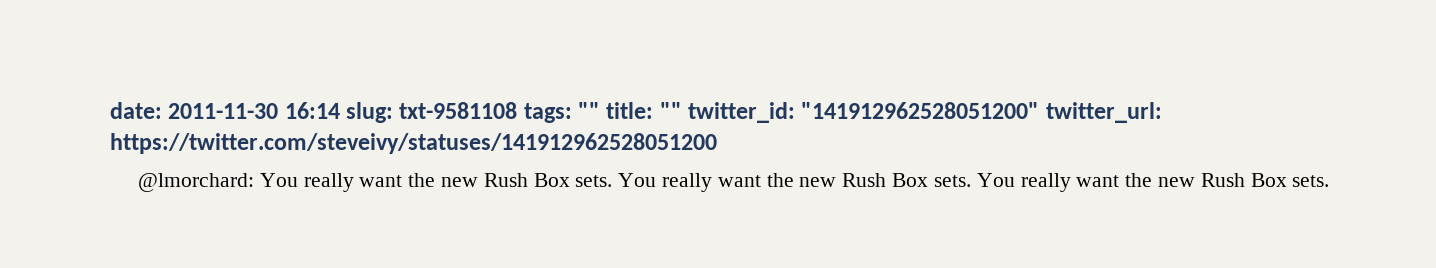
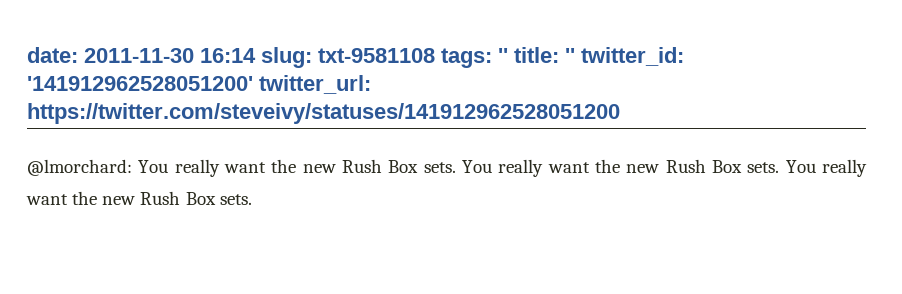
[578,102,1040,123] "" title: "" twitter_id: "141912962528051200" -> [498,47,684,66] [27,76,253,91] '' title: '' twitter_id: '141912962528051200'

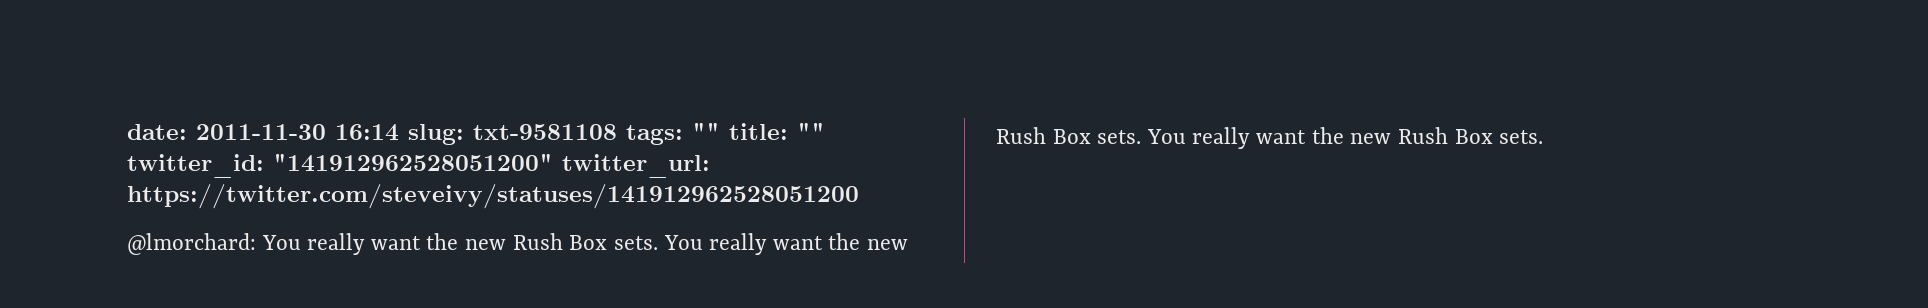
[498,47,684,66] [27,76,253,91] '' title: '' twitter_id: '141912962528051200' -> [692,122,825,140] [127,153,553,178] "" title: "" twitter_id: "141912962528051200"

